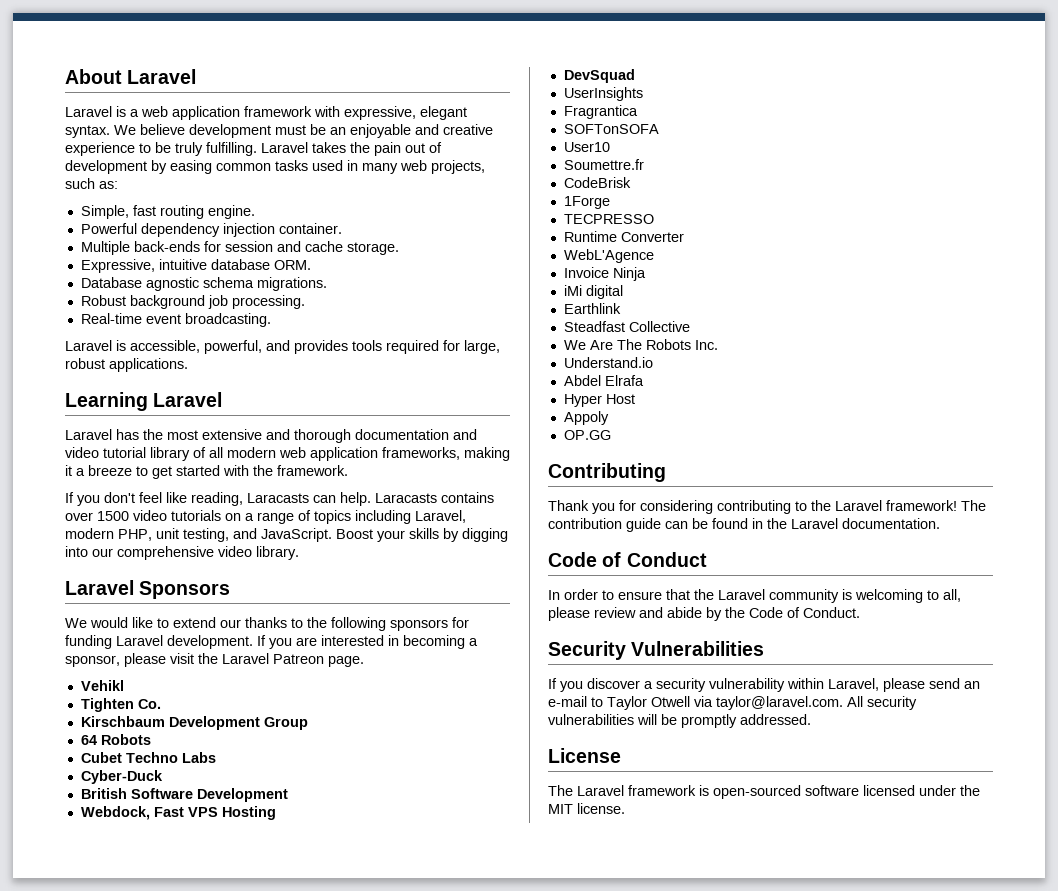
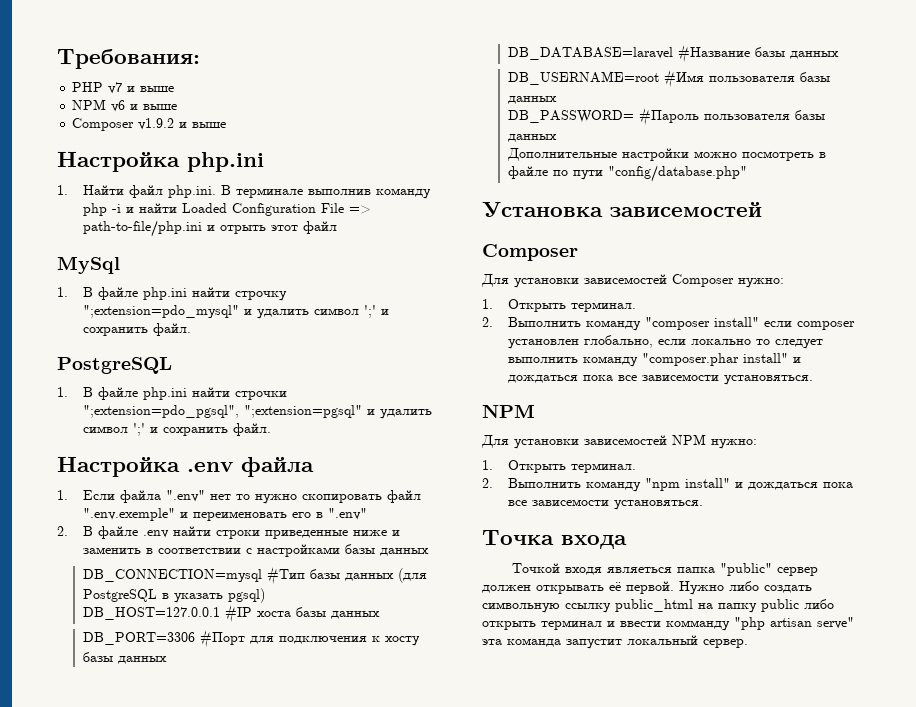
[65,69,197,84] [65,106,467,120] [65,124,493,138] [65,142,442,156] [65,160,485,174] [65,178,118,189] [80,205,255,219] [80,223,342,237] [80,241,399,255] [80,259,311,273] [80,277,327,291] [80,295,305,309] [80,313,271,327] [65,340,500,354] [65,358,188,372] [65,392,223,411] [65,429,477,443] [65,447,510,461] [65,465,348,479] [65,492,494,506] [65,510,466,524] [65,528,508,542] [65,546,299,560] [65,580,231,599] [65,617,469,631] [65,635,478,649] [65,653,364,667] [80,680,124,691] [80,698,161,712] [80,716,308,730] [80,734,151,745] [80,752,216,763] [80,770,163,784] [80,788,288,802] [80,806,276,820] [563,69,635,83] [563,87,643,101] [563,105,638,119] [563,124,659,134] [563,142,610,152] [563,159,644,170] [563,177,631,188] [563,196,610,209] [563,214,654,224] [563,231,684,242] [563,249,654,263] [563,267,646,281] [563,285,623,299] [563,303,621,314] [563,321,690,332] [563,339,718,350] [563,357,653,368] [563,375,644,386] [563,394,635,407] [563,411,609,425] [563,430,611,440] [548,463,666,482] [548,500,986,514] [548,518,940,532] [548,552,707,567] [548,589,961,603] [548,607,860,621] [548,641,765,660] [548,678,980,692] [548,696,917,710] [548,714,811,728] [548,748,621,763] [548,785,980,799] [548,803,625,814] About Laravel // Laravel is a web application framework with expressive, elegant syntax. We believe development must be an enjoyable and creative experience to be truly fulfilling. Laravel takes the pain out of development by easing common tasks used in many web projects, such as: // Simple, fast routing engine. // Powerful dependency injection container. // Multiple back-ends for session and cache storage. // Expressive, intuitive database ORM. // Database agnostic schema migrations. // Robust background job processing. // Real-time event broadcasting. // Laravel is accessible, powerful, and provides tools required for large, robust applications. // Learning Laravel // Laravel has the most extensive and thorough documentation and video tutorial library of all modern web application frameworks, making it a breeze to get started with the framework. // If you don't feel like reading, Laracasts can help. Laracasts contains over 1500 video tutorials on a range of topics including Laravel, modern PHP, unit testing, and JavaScript. Boost your skills by digging into our comprehensive video library. // Laravel Sponsors // We would like to extend our thanks to the following sponsors for funding Laravel development. If you are interested in becoming a sponsor, please visit the Laravel Patreon page. // Vehikl // Tighten Co. // Kirschbaum Development Group // 64 Robots // Cubet Techno Labs // Cyber-Duck // British Software Development // Webdock, Fast VPS Hosting // DevSquad // UserInsights // Fragrantica // SOFTonSOFA // User10 // Soumettre.fr // CodeBrisk // 1Forge // TECPRESSO // Runtime Converter // WebL'Agence // Invoice Ninja // iMi digital // Earthlink // Steadfast Collective // We Are The Robots Inc. // Understand.io // Abdel Elrafa // Hyper Host // Appoly // OP.GG // Contributing // Thank you for considering contributing to the Laravel framework! The contribution guide can be found in the Laravel documentation. // Code of Conduct // In order to ensure that the Laravel community is welcoming to all, please review and abide by the Code of Conduct. // Security Vulnerabilities // If you discover a security vulnerability within Laravel, please send an e-mail to Taylor Otwell via taylor@laravel.com. All security vulnerabilities will be promptly addressed. // License // The Laravel framework is open-sourced software licensed under the MIT license. -> [57,49,200,69] [72,82,175,94] [72,99,178,112] [72,118,227,131] [57,151,264,172] [57,185,431,199] [82,203,371,216] [82,220,337,237] [57,256,120,274] [57,287,287,301] [82,305,389,319] [82,323,191,336] [57,357,172,374] [57,387,287,400] [82,405,432,419] [82,423,271,436] [57,456,314,477] [57,490,421,504] [82,508,367,521] [57,526,400,539] [82,544,429,557] [82,567,427,585] [82,588,265,603] [82,605,380,623] [82,630,420,648] [82,652,167,664] [507,45,839,63] [507,70,830,88] [507,96,557,104] [507,108,825,126] [507,134,557,142] [506,148,826,161] [507,165,747,182] [482,202,762,217] [482,244,578,261] [481,274,784,288] [482,299,636,312] [482,317,855,331] [507,335,823,349] [507,353,801,367] [507,374,813,385] [482,404,535,418] [481,434,757,449] [482,460,636,473] [482,478,853,492] [507,499,703,510] [482,530,627,549] [511,563,818,576] [482,581,812,595] [482,599,834,613] [482,617,854,631] [482,635,748,649] Требования: // PHP v7 и выше // NPM v6 и выше // Composer v1.9.2 и выше // Настройка php.ini // 1. Найти файл php.ini. В терминале выполнив команду php -i и найти Loaded Configuration File => path-to-file/php.ini и отрыть этот файл // MySql // 1. В файле php.ini найти строчку ";extension=pdo_mysql" и удалить символ ';' и сохранить файл. // PostgreSQL // 1. В файле php.ini найти строчки ";extension=pdo_pgsql", ";extension=pgsql" и удалить символ ';' и сохранить файл. // Настройка .env файла // 1. Если файла ".env" нет то нужно скопировать файл ".env.exemple" и переименовать его в ".env" // 2. В файле .env найти строки приведенные ниже и заменить в соответствии с настройками базы данных // DB_CONNECTION=mysql #Тип базы данных (для PostgreSQL в указать pgsql) // DB_HOST=127.0.0.1 #IP хоста базы данных // DB_PORT=3306 #Порт для подключения к хосту базы данных // DB_DATABASE=laravel #Название базы данных // DB_USERNAME=root #Имя пользователя базы данных // DB_PASSWORD= #Пароль пользователя базы данных // Дополнительные настройки можно посмотреть в файле по пути "config/database.php" // Установка зависемостей // Composer // Для установки зависемостей Composer нужно: // 1. Открыть терминал. // 2. Выполнить команду "composer install" если composer установлен глобально, если локально то следует выполнить команду "composer.phar install" и дождаться пока все зависемости установяться. // NPM // Для установки зависемостей NPM нужно: // 1. Открыть терминал. // 2. Выполнить команду "npm install" и дождаться пока все зависемости установяться. // Точка входа // Точкой входя являеться папка "public" сервер должен открывать её первой. Нужно либо создать символьную ссылку public_html на папку public либо открыть терминал и ввести комманду "php artisan serve" эта команда запустит локальный сервер.

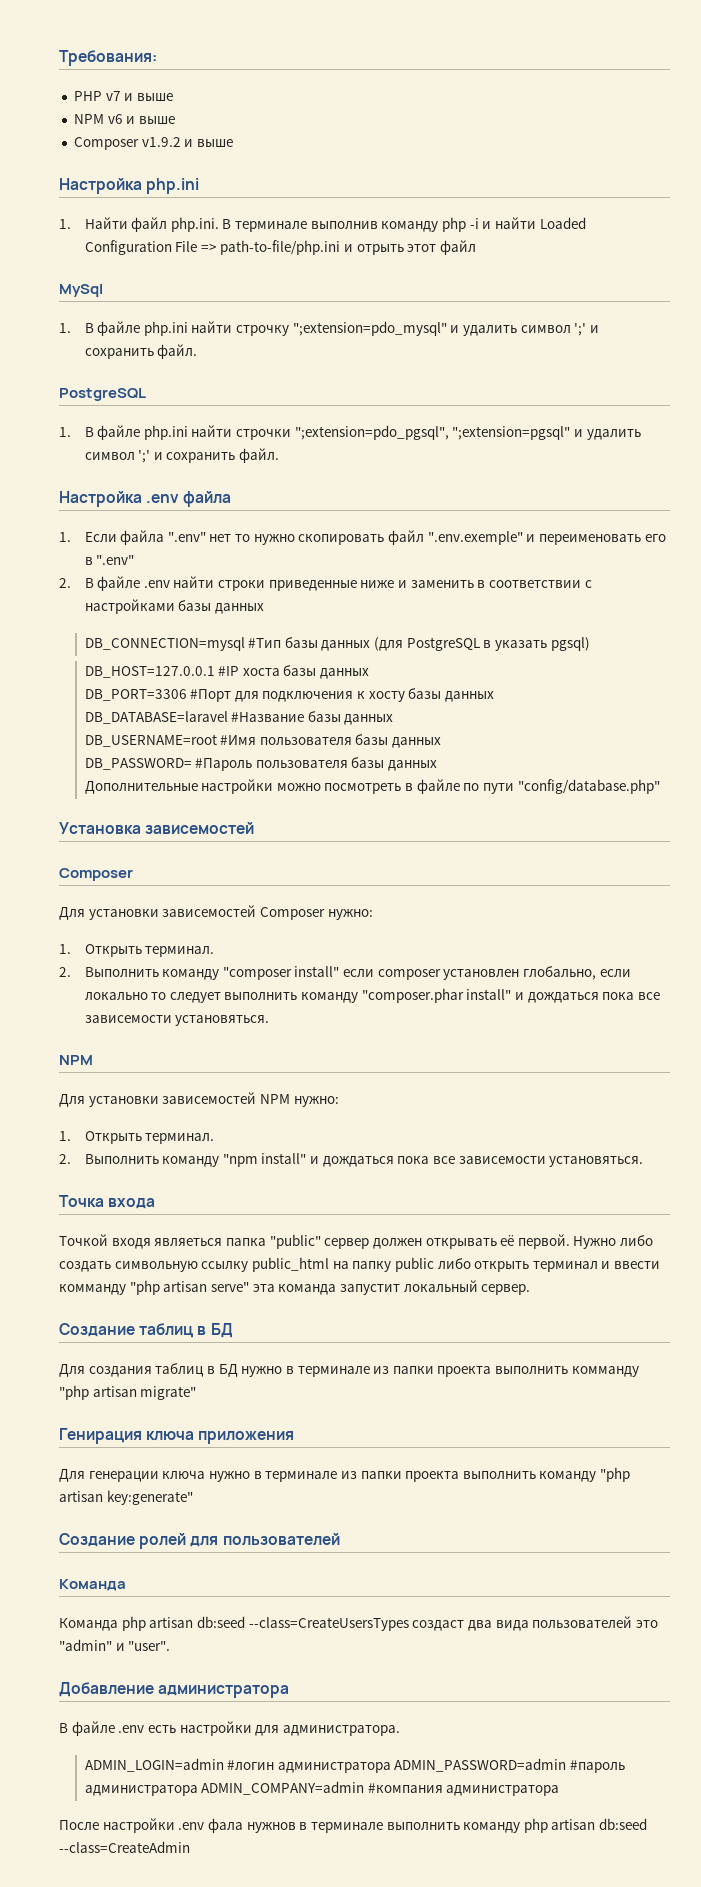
(748, 643) none -> [59,1323,233,1338] [59,1363,639,1377] [59,1385,197,1400] [59,1428,295,1444] [59,1467,631,1482] [59,1490,193,1505] [59,1533,340,1549] [59,1579,126,1591] [59,1616,658,1631] [59,1639,171,1651] [59,1682,290,1698] [59,1721,400,1736] [84,1758,626,1773] [84,1781,560,1796] [59,1818,648,1833] [59,1841,190,1853] // Создание таблиц в БД // Для создания таблиц в БД нужно в терминале из папки проекта выполнить комманду "php artisan migrate" // Генирация ключа приложения // Для генерации ключа нужно в терминале из папки проекта выполнить команду "php artisan key:generate" // Создание ролей для пользователей // Команда // Команда php artisan db:seed --class=CreateUsersTypes создаст два вида пользователей это "admin" и "user". // Добавление администратора // В файле .env есть настройки для администратора. // ADMIN_LOGIN=admin #логин администратора ADMIN_PASSWORD=admin #пароль администратора ADMIN_COMPANY=admin #компания администратора // После настройки .env фала нужнов в терминале выполнить команду php artisan db:seed --class=CreateAdmin

